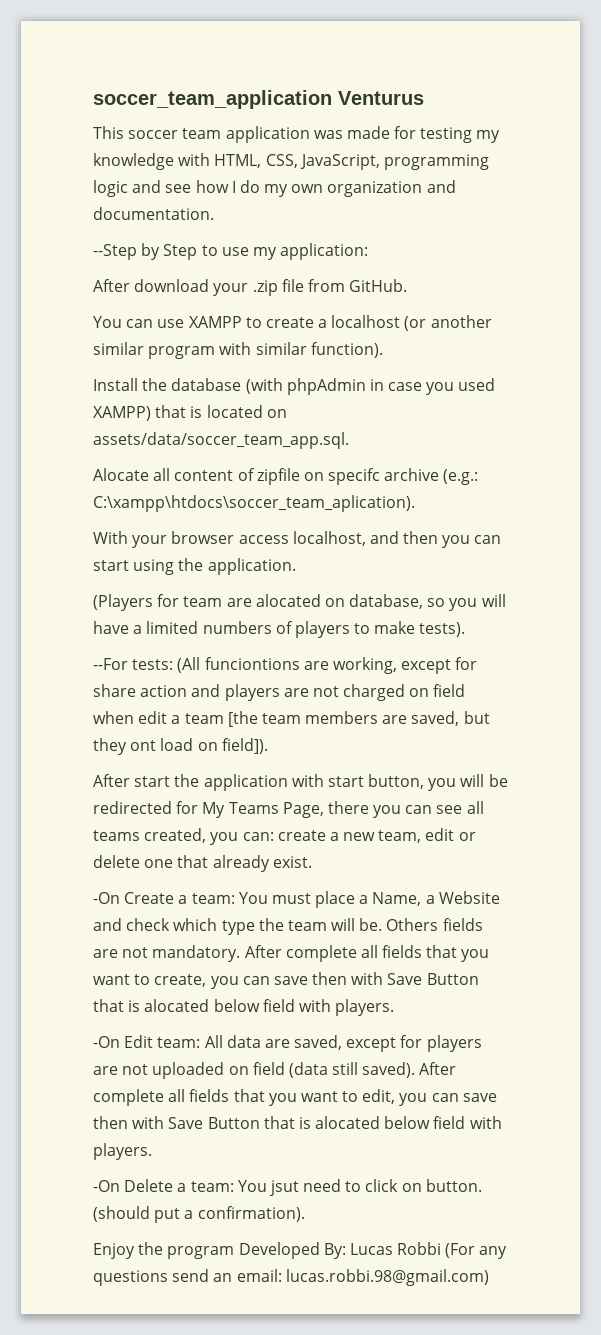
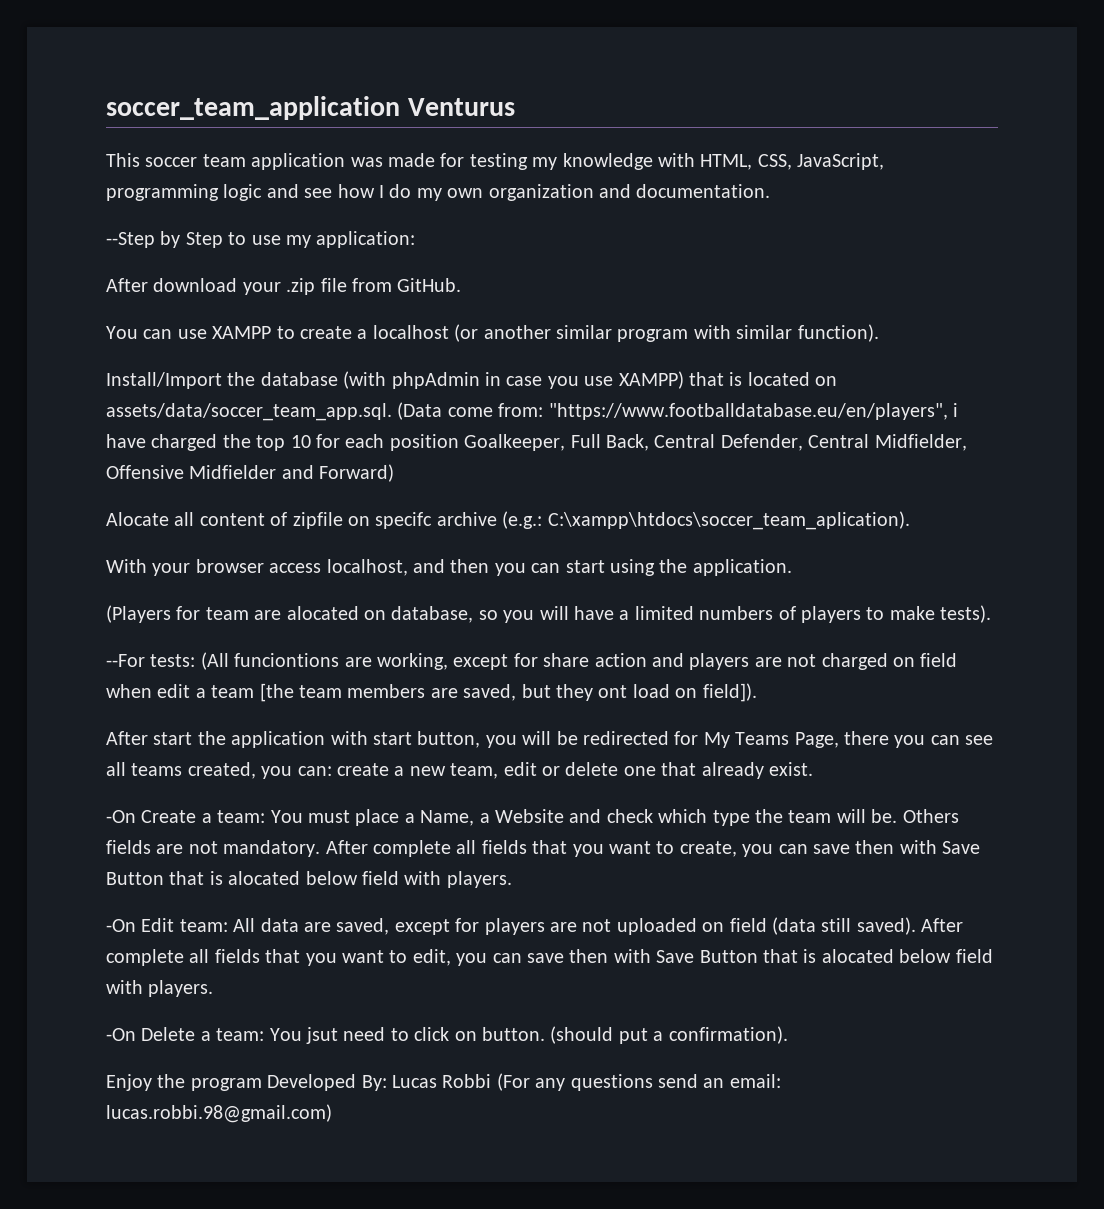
[93,378,138,391] Install -> [106,372,222,389] Install/Import
[458,378,496,391] used -> [584,376,614,386] use
(349, 440) none -> [397,402,958,420] [106,434,967,451] [106,464,395,482] (Data come from: "https://www.footballdatabase.eu/en/players", i have charged the top 10 for each position Goalkeeper, Full Back, Central Defender, Central Midfielder, Offensive Midfielder and Forward)

